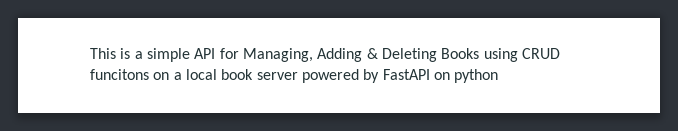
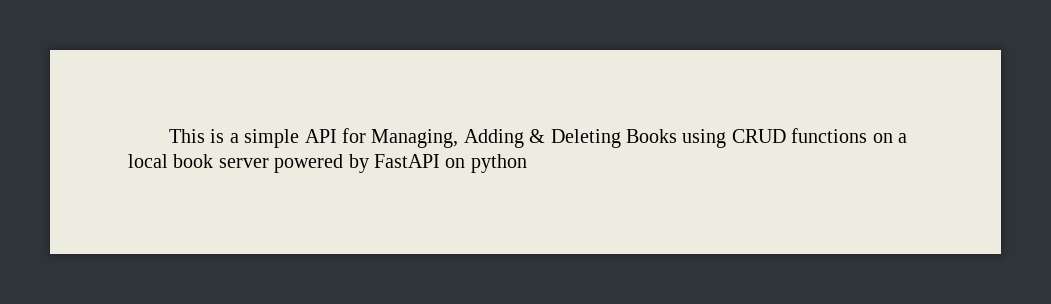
[90,69,149,80] funcitons -> [791,128,868,143] functions

